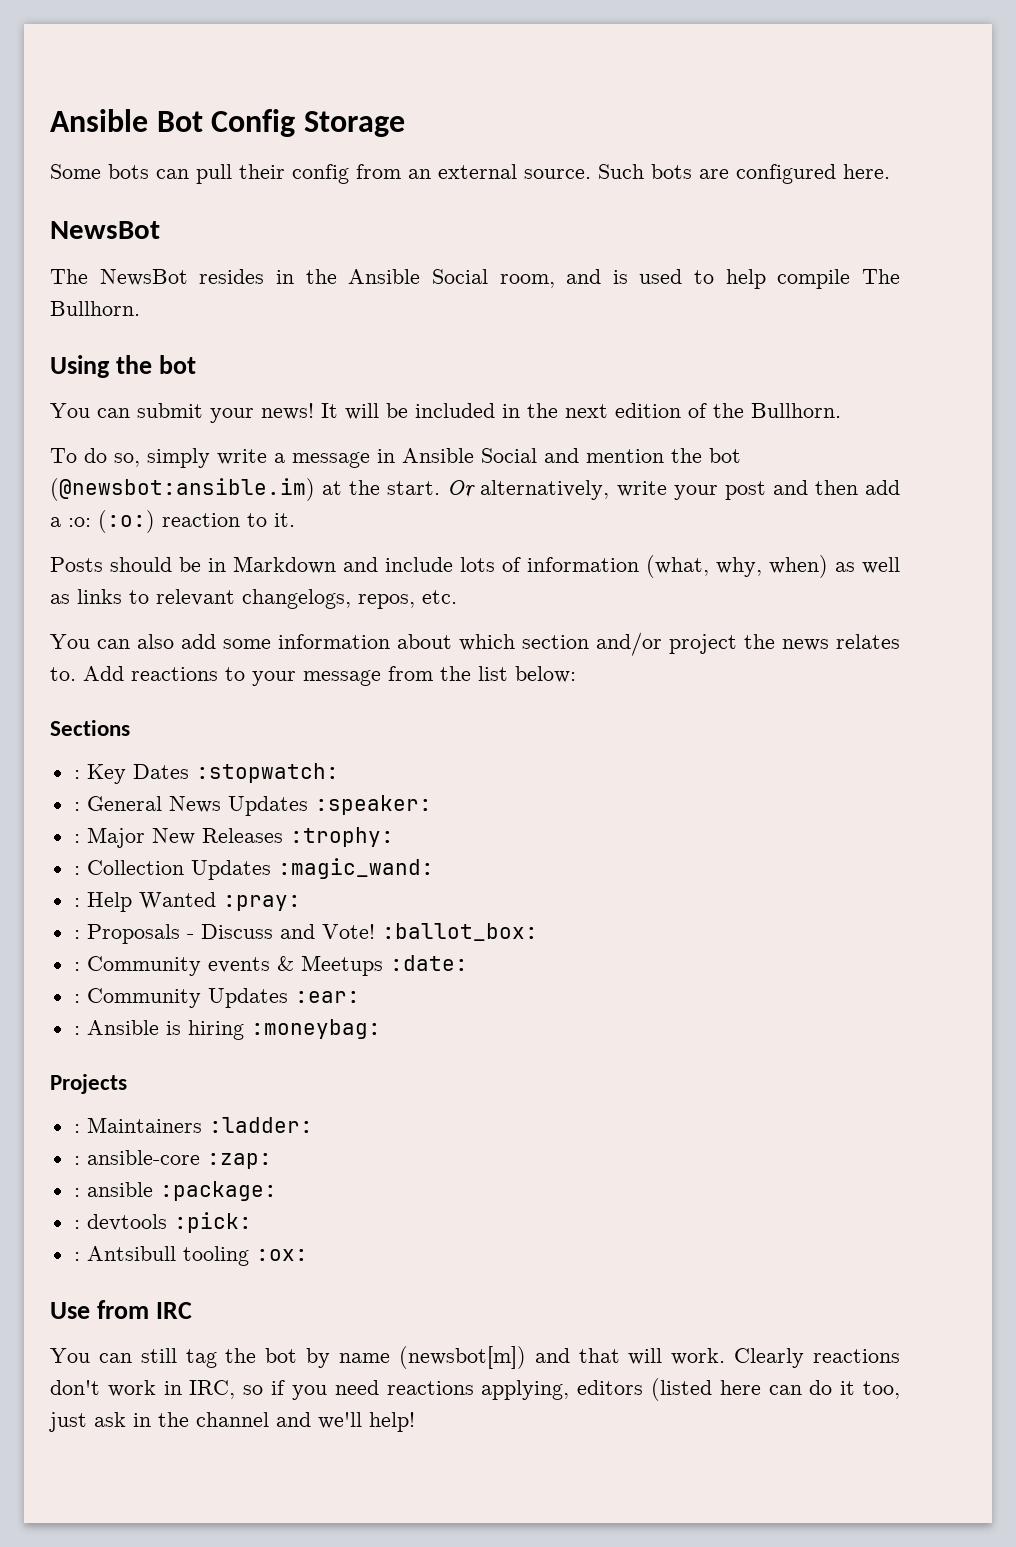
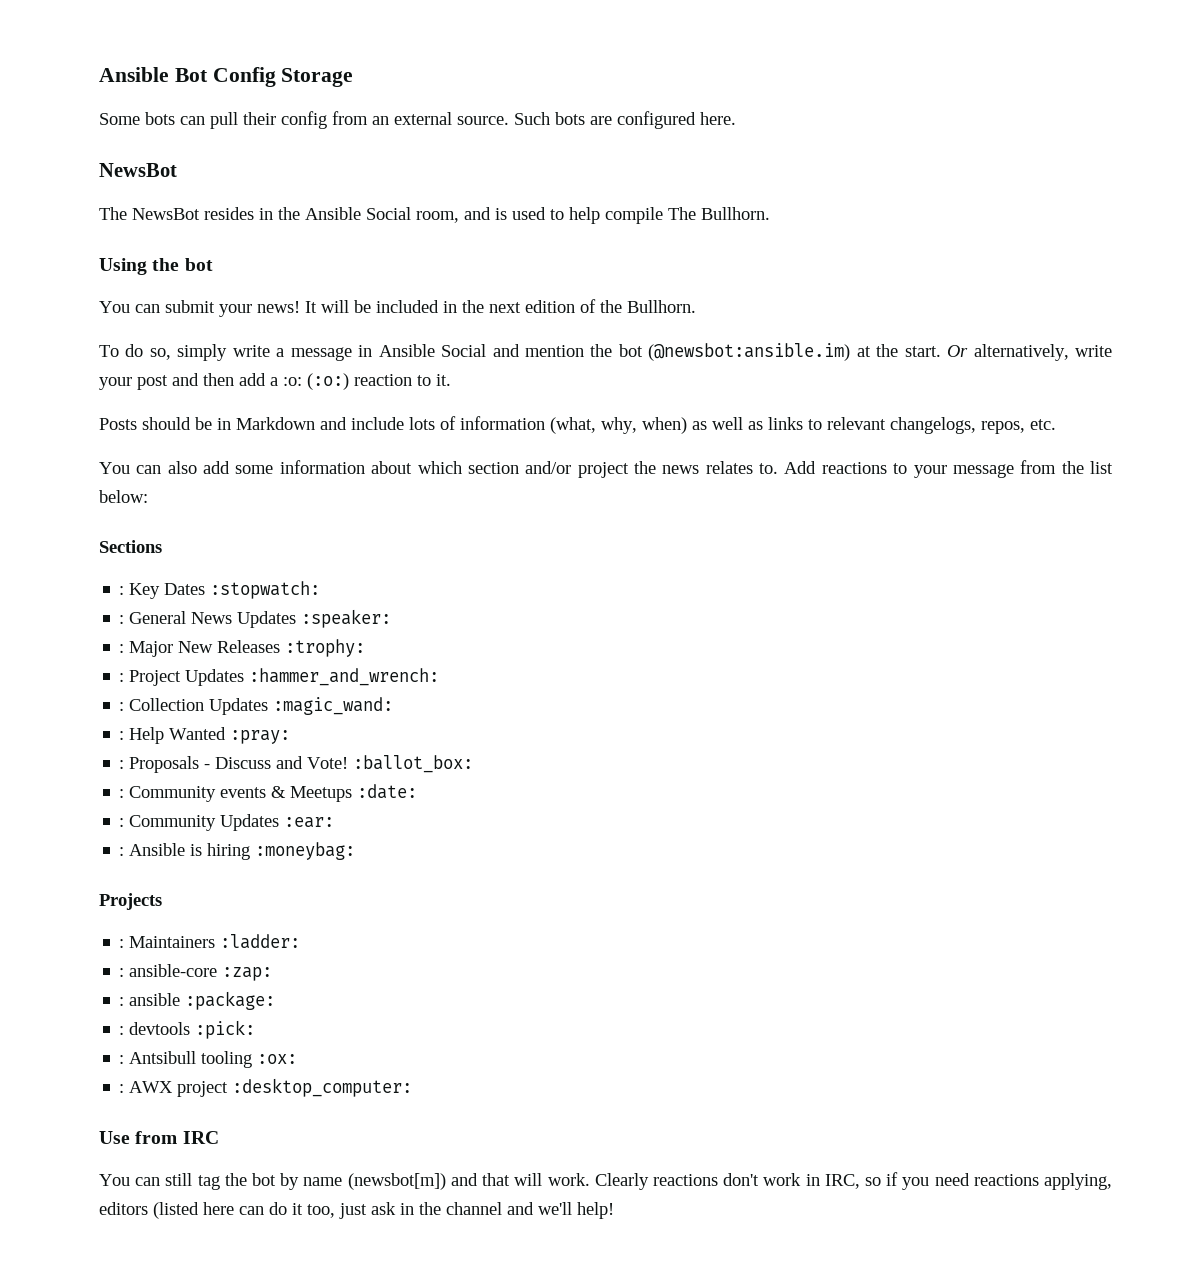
(394, 837) none -> [119,668,440,686] // : Project Updates :hammer_and_wrench:
(308, 1255) none -> [119,1078,413,1097] // : AWX project :desktop_computer:

